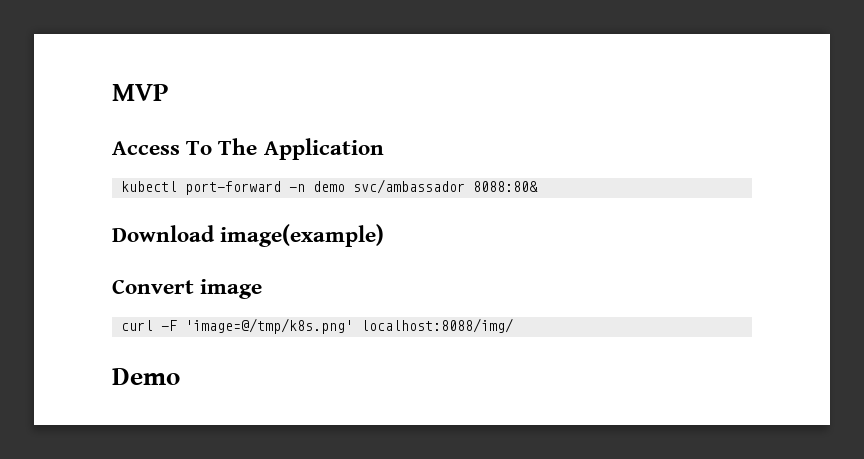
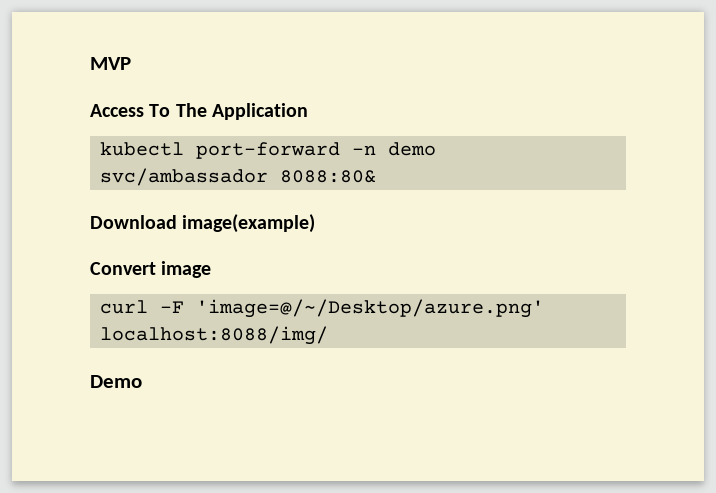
[185,318,353,334] 'image=@/tmp/k8s.png' -> [196,299,545,318] 'image=@/~/Desktop/azure.png'

